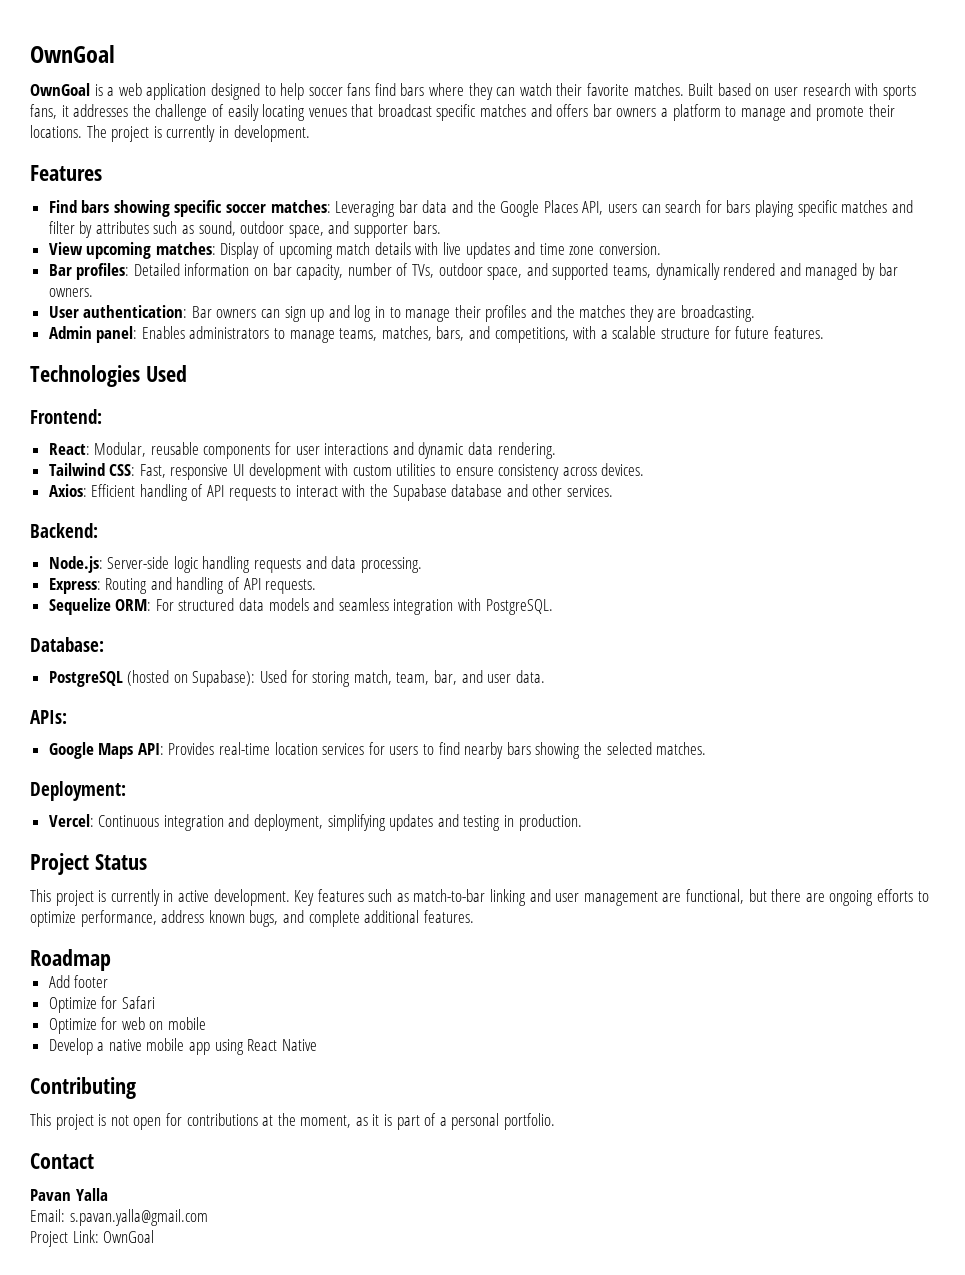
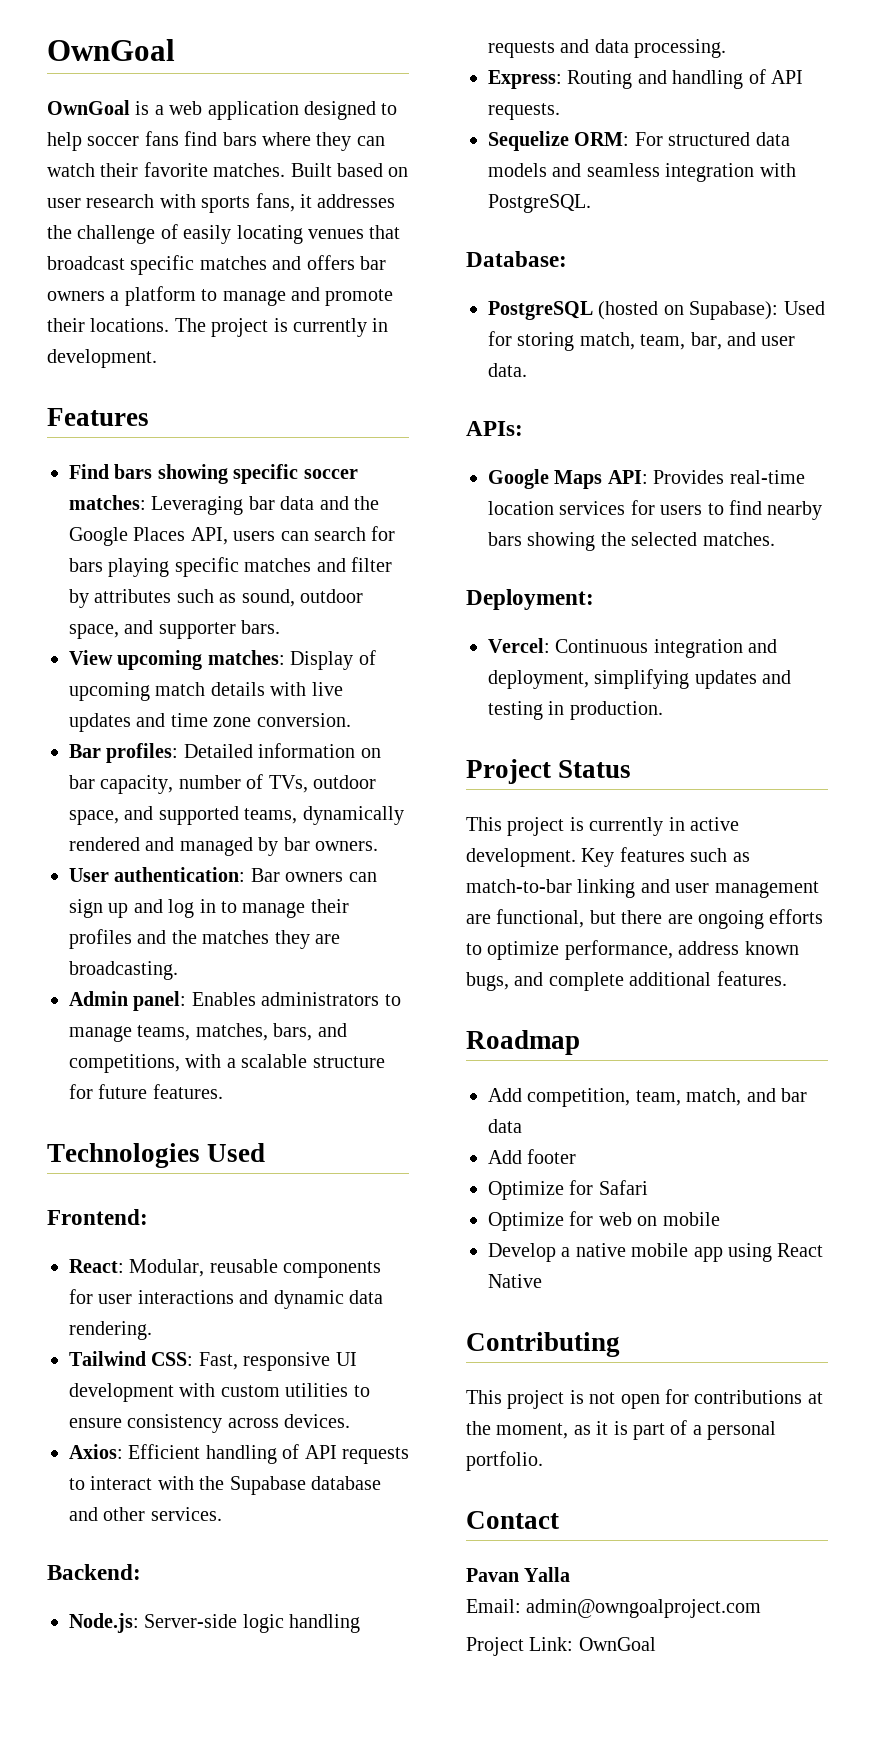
(111, 960) none -> [488,1088,807,1107] [488,1119,522,1133] // Add competition, team, match, and bar data
[69,1209,208,1226] s.pavan.yalla@gmail.com -> [526,1599,762,1618] admin@owngoalproject.com

